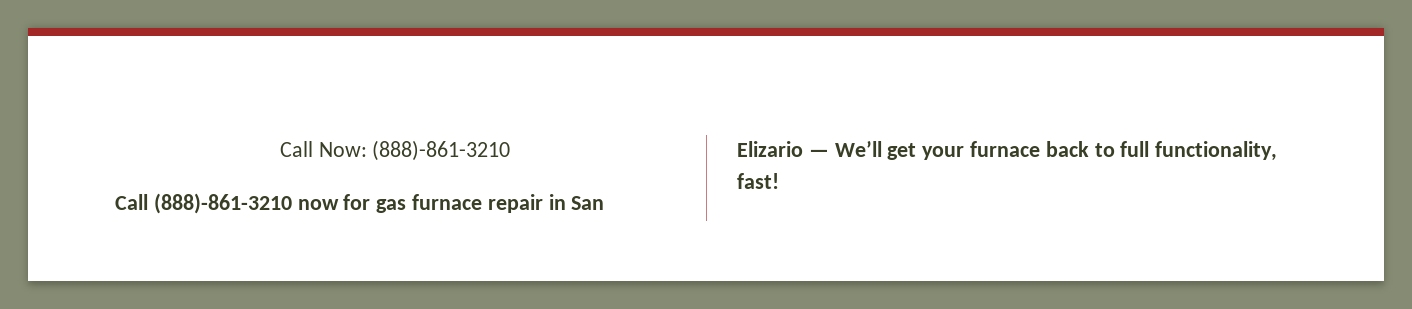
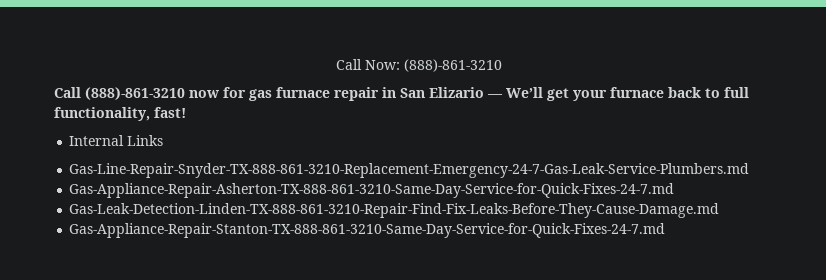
(779, 181) none -> [69,135,164,146] [69,163,750,178] [69,183,675,198] [69,203,720,218] [69,223,666,238] // Internal Links // Gas-Line-Repair-Snyder-TX-888-861-3210-Replacement-Emergency-24-7-Gas-Leak-Service-Plumbers.md // Gas-Appliance-Repair-Asherton-TX-888-861-3210-Same-Day-Service-for-Quick-Fixes-24-7.md // Gas-Leak-Detection-Linden-TX-888-861-3210-Repair-Find-Fix-Leaks-Before-They-Cause-Damage.md // Gas-Appliance-Repair-Stanton-TX-888-861-3210-Same-Day-Service-for-Quick-Fixes-24-7.md

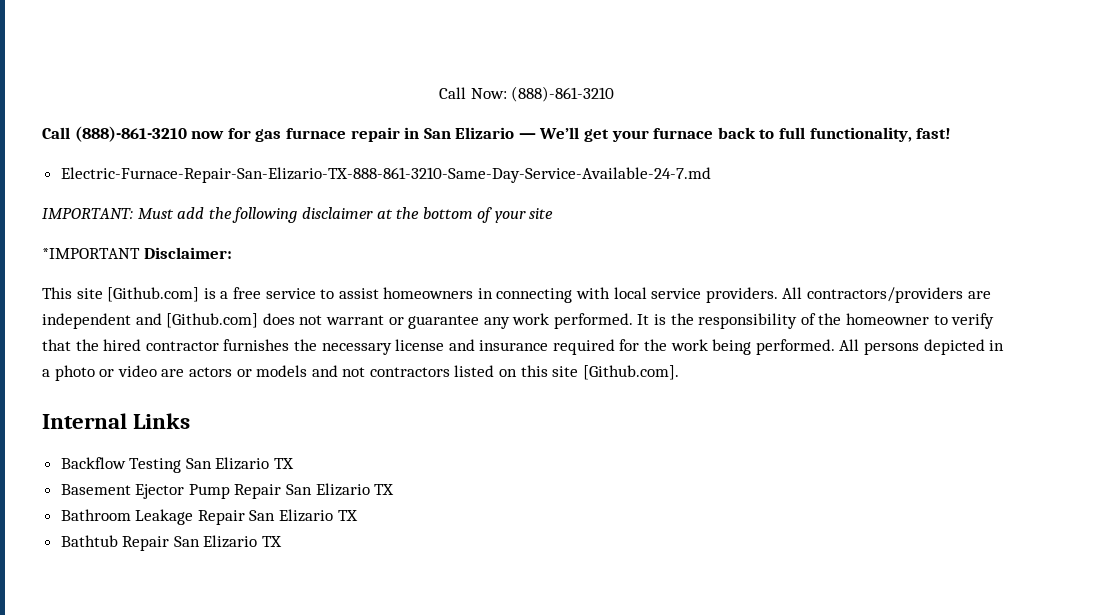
[69,135,164,146] [69,163,750,178] [69,183,675,198] [69,203,720,218] [69,223,666,238] Internal Links // Gas-Line-Repair-Snyder-TX-888-861-3210-Replacement-Emergency-24-7-Gas-Leak-Service-Plumbers.md // Gas-Appliance-Repair-Asherton-TX-888-861-3210-Same-Day-Service-for-Quick-Fixes-24-7.md // Gas-Leak-Detection-Linden-TX-888-861-3210-Repair-Find-Fix-Leaks-Before-They-Cause-Damage.md // Gas-Appliance-Repair-Stanton-TX-888-861-3210-Same-Day-Service-for-Quick-Fixes-24-7.md -> [60,167,711,183] [42,207,554,223] [42,247,232,259] [42,287,991,303] [42,313,995,329] [42,339,1005,355] [42,365,679,381] [42,413,191,429] [60,457,295,473] [60,483,395,499] [60,509,358,525] [60,535,283,551] Electric-Furnace-Repair-San-Elizario-TX-888-861-3210-Same-Day-Service-Available-24-7.md // IMPORTANT: Must add the following disclaimer at the bottom of your site // *IMPORTANT Disclaimer: // This site [Github.com] is a free service to assist homeowners in connecting with local service providers. All contractors/providers are independent and [Github.com] does not warrant or guarantee any work performed. It is the responsibility of the homeowner to verify that the hired contractor furnishes the necessary license and insurance required for the work being performed. All persons depicted in a photo or video are actors or models and not contractors listed on this site [Github.com]. // Internal Links // Backflow Testing San Elizario TX // Basement Ejector Pump Repair San Elizario TX // Bathroom Leakage Repair San Elizario TX // Bathtub Repair San Elizario TX

